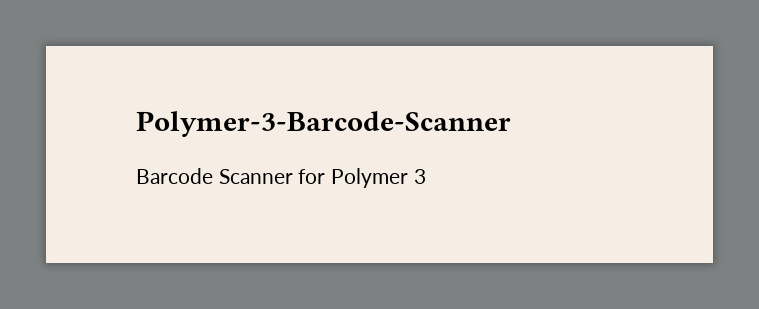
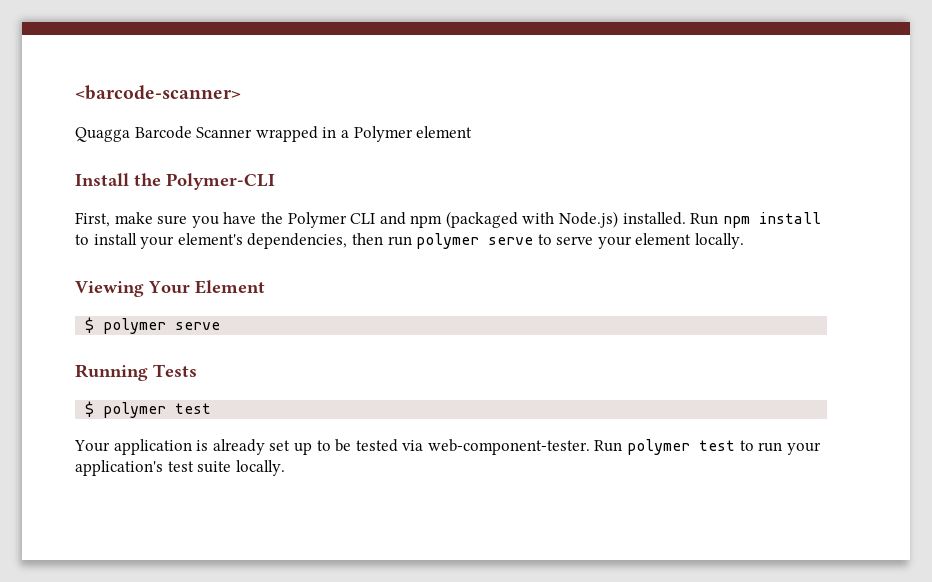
[136,111,511,137] [136,168,426,188] Polymer-3-Barcode-Scanner // Barcode Scanner for Polymer 3 -> [75,85,241,100] [75,126,473,142] [75,173,275,190] [75,211,821,228] [75,233,745,249] [75,280,265,297] [85,317,221,334] [75,364,197,381] [85,401,212,418] [74,439,821,455] [75,460,285,476] <barcode-scanner> // Quagga Barcode Scanner wrapped in a Polymer element // Install the Polymer-CLI // First, make sure you have the Polymer CLI and npm (packaged with Node.js) installed. Run npm install to install your element's dependencies, then run polymer serve to serve your element locally. // Viewing Your Element // $ polymer serve // Running Tests // $ polymer test // Your application is already set up to be tested via web-component-tester. Run polymer test to run your application's test suite locally.

